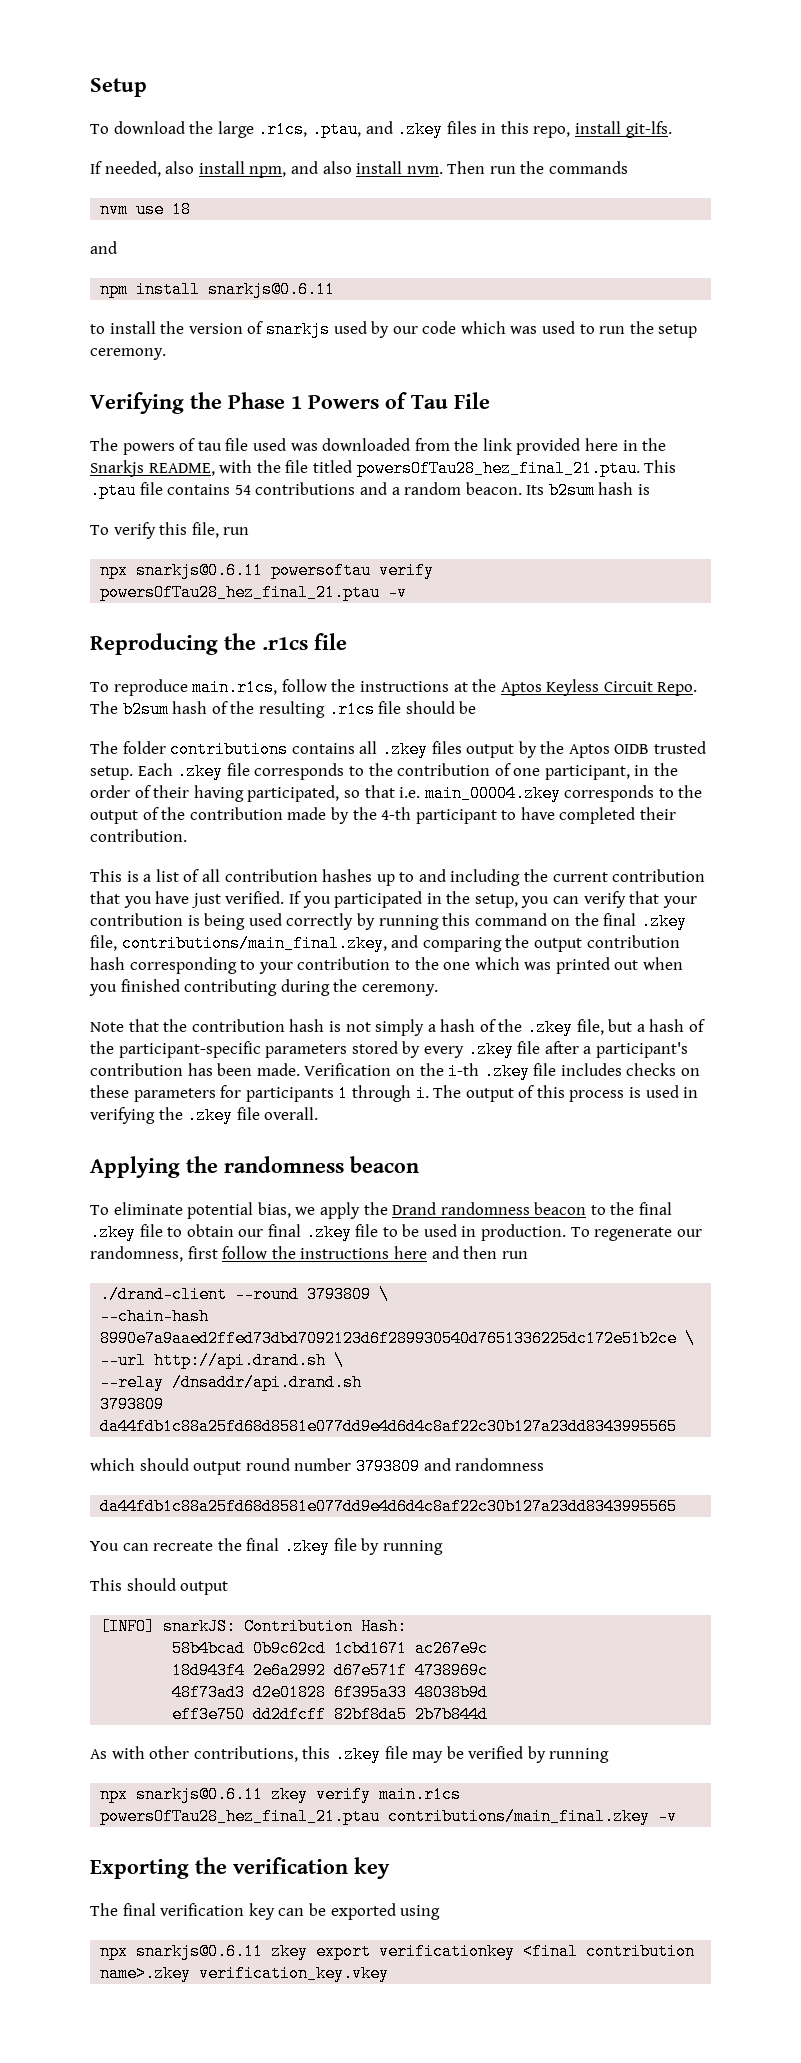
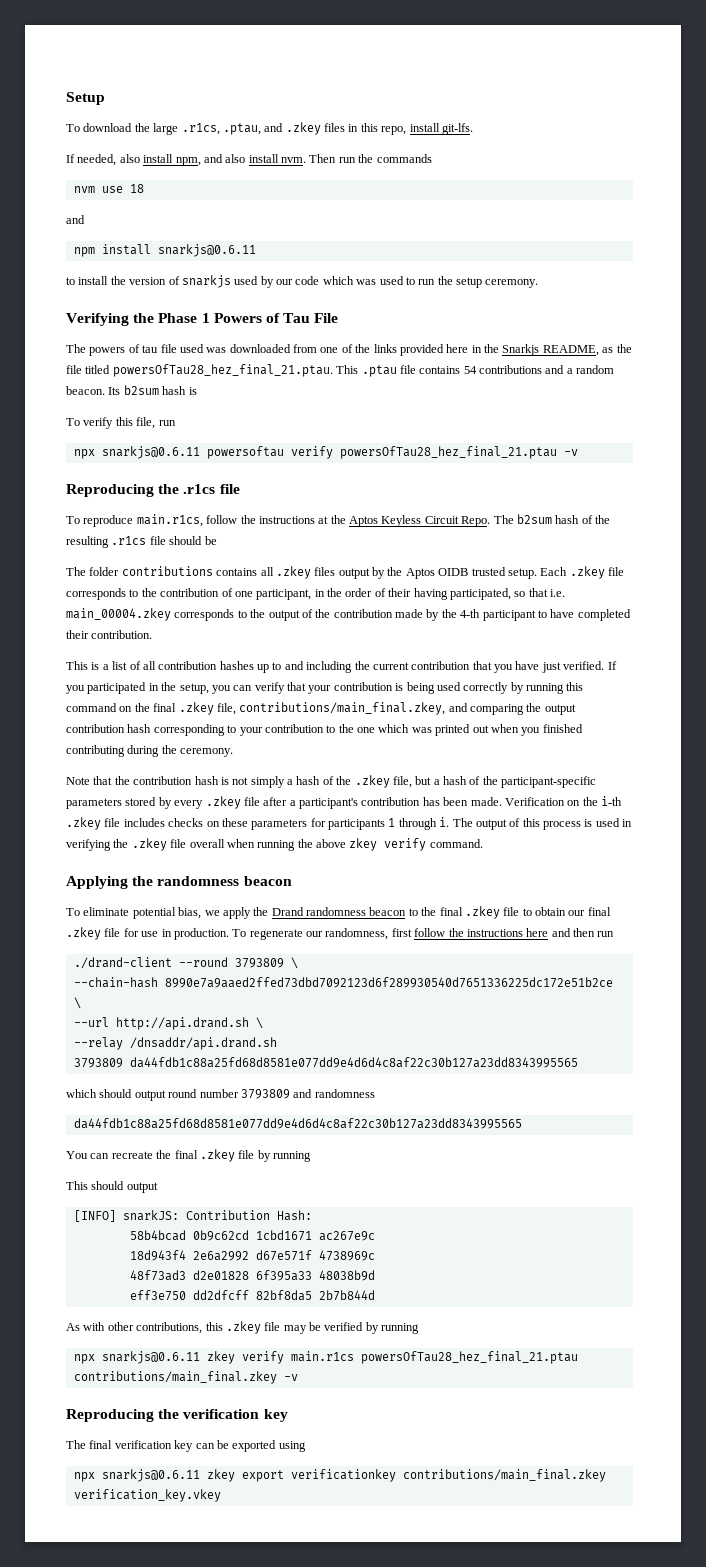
[454,438,512,451] the link -> [320,344,397,353] one of the links
[219,460,253,473] with -> [602,347,614,353] as
[264,1107,319,1120] overall. -> [189,838,483,851] overall when running the above zkey verify command.
[382,1224,457,1237] to be used -> [123,928,159,937] for use
[90,1859,189,1879] Exporting -> [66,1409,154,1422] Reproducing
[523,1943,696,1960] [100,1965,192,1982] <final contribution name>.zkey -> [402,1469,606,1482] contributions/main_final.zkey

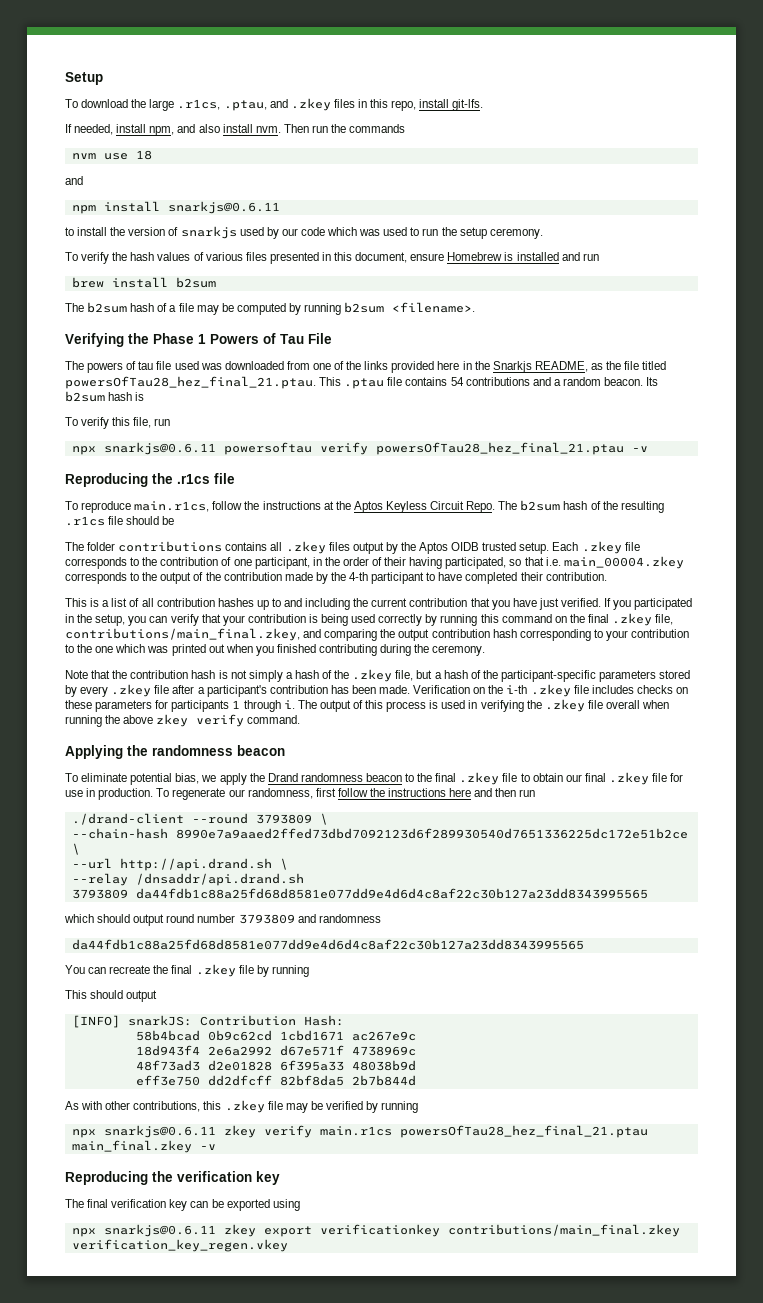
[119,154,140,163] also -> (114, 129) none
(539, 283) none -> [65,252,599,264] [71,277,216,288] [65,302,476,315] // To verify the hash values of various files presented in this document, ensure Homebrew is installed and run // brew install b2sum // The b2sum hash of a file may be computed by running b2sum <filename>.
[73,1371,277,1384] contributions/main_final.zkey -> [71,1140,192,1153] main_final.zkey
[73,1489,221,1502] verification_key.vkey -> [71,1239,288,1252] verification_key_regen.vkey

